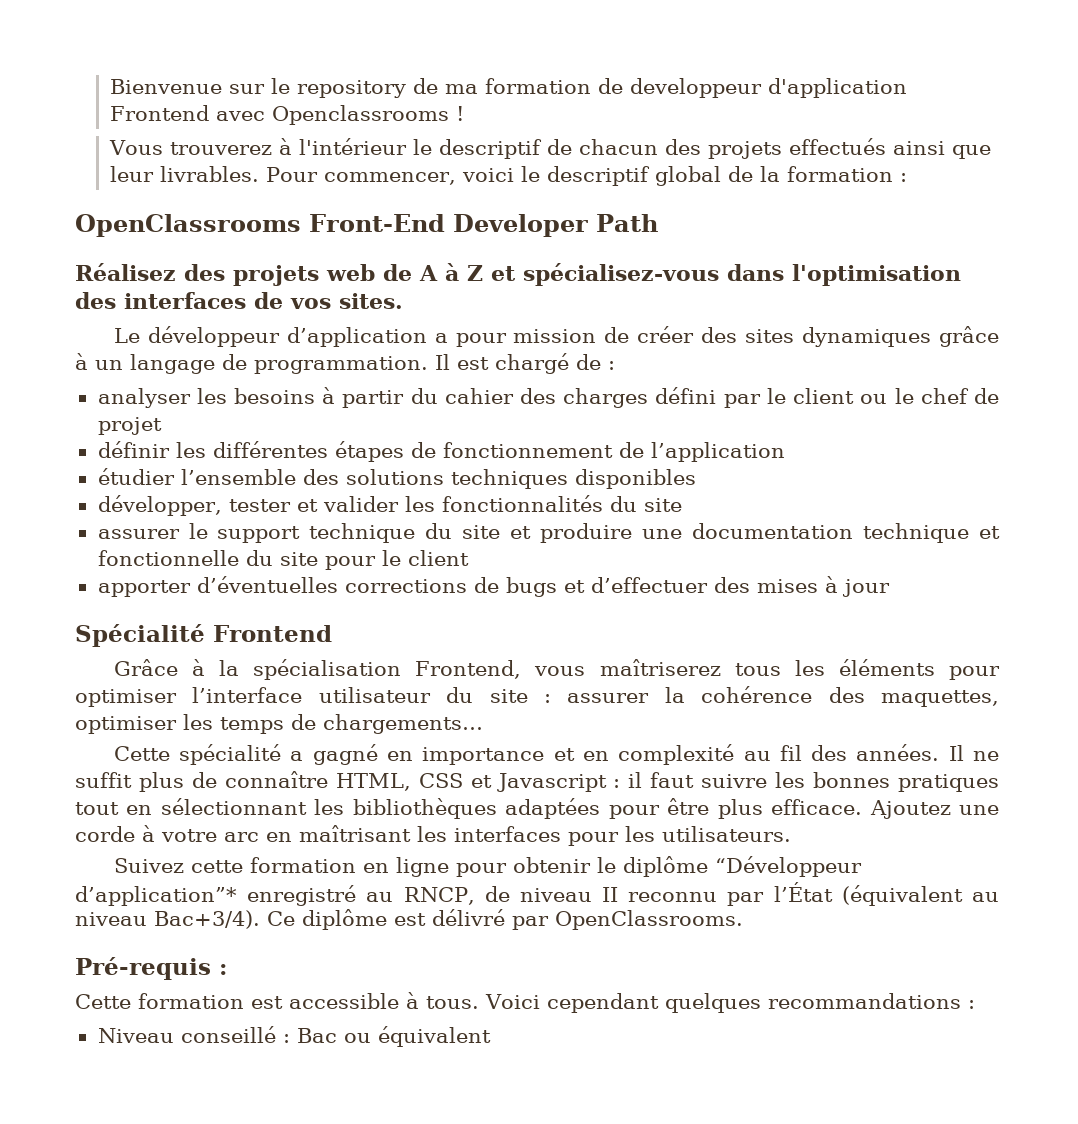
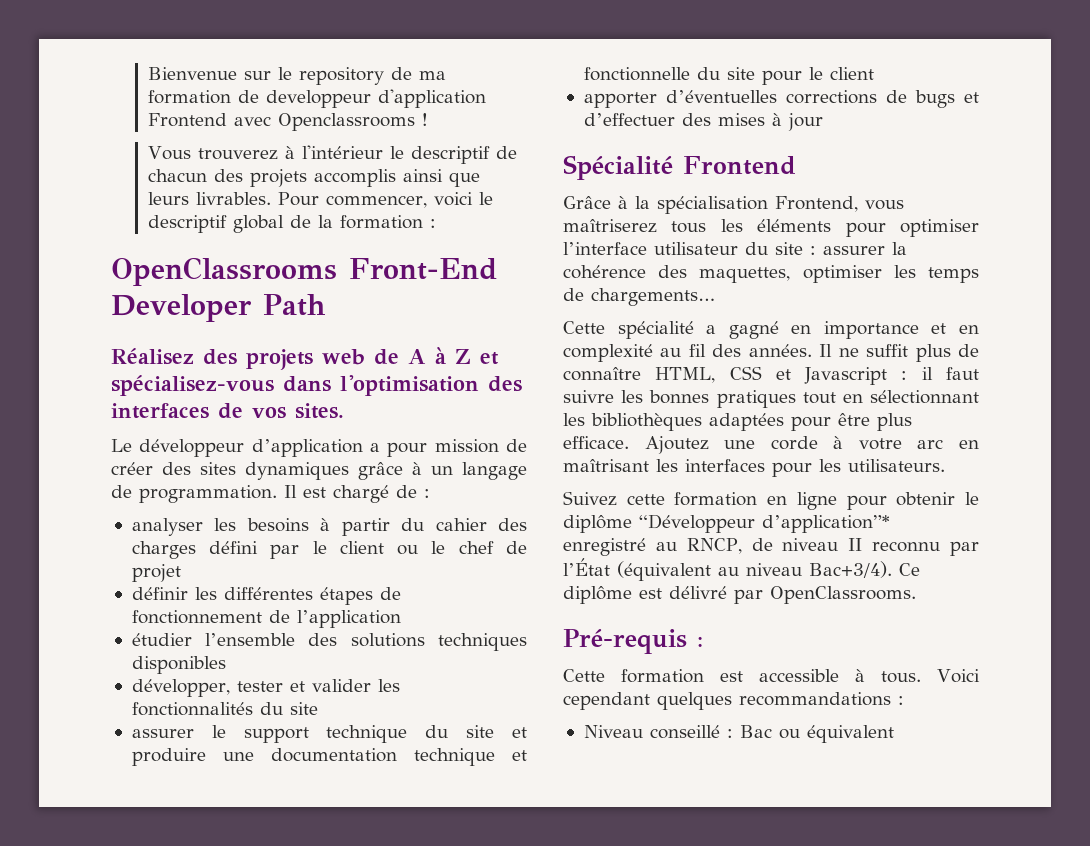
[788,138,886,155] effectués -> [313,169,396,187] accomplis
[109,166,154,182] leur -> [147,192,189,205] leurs

